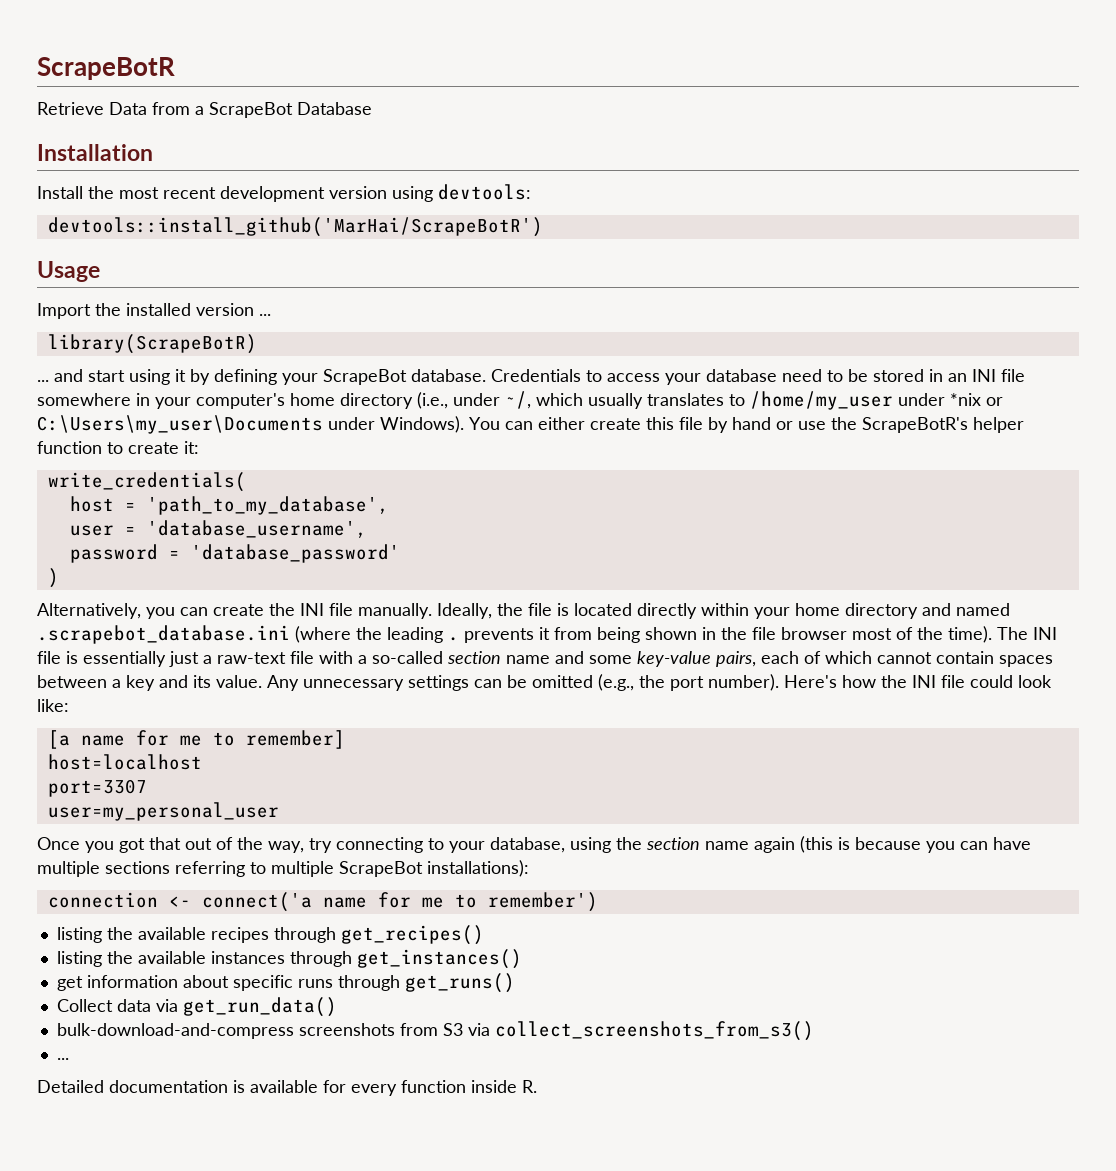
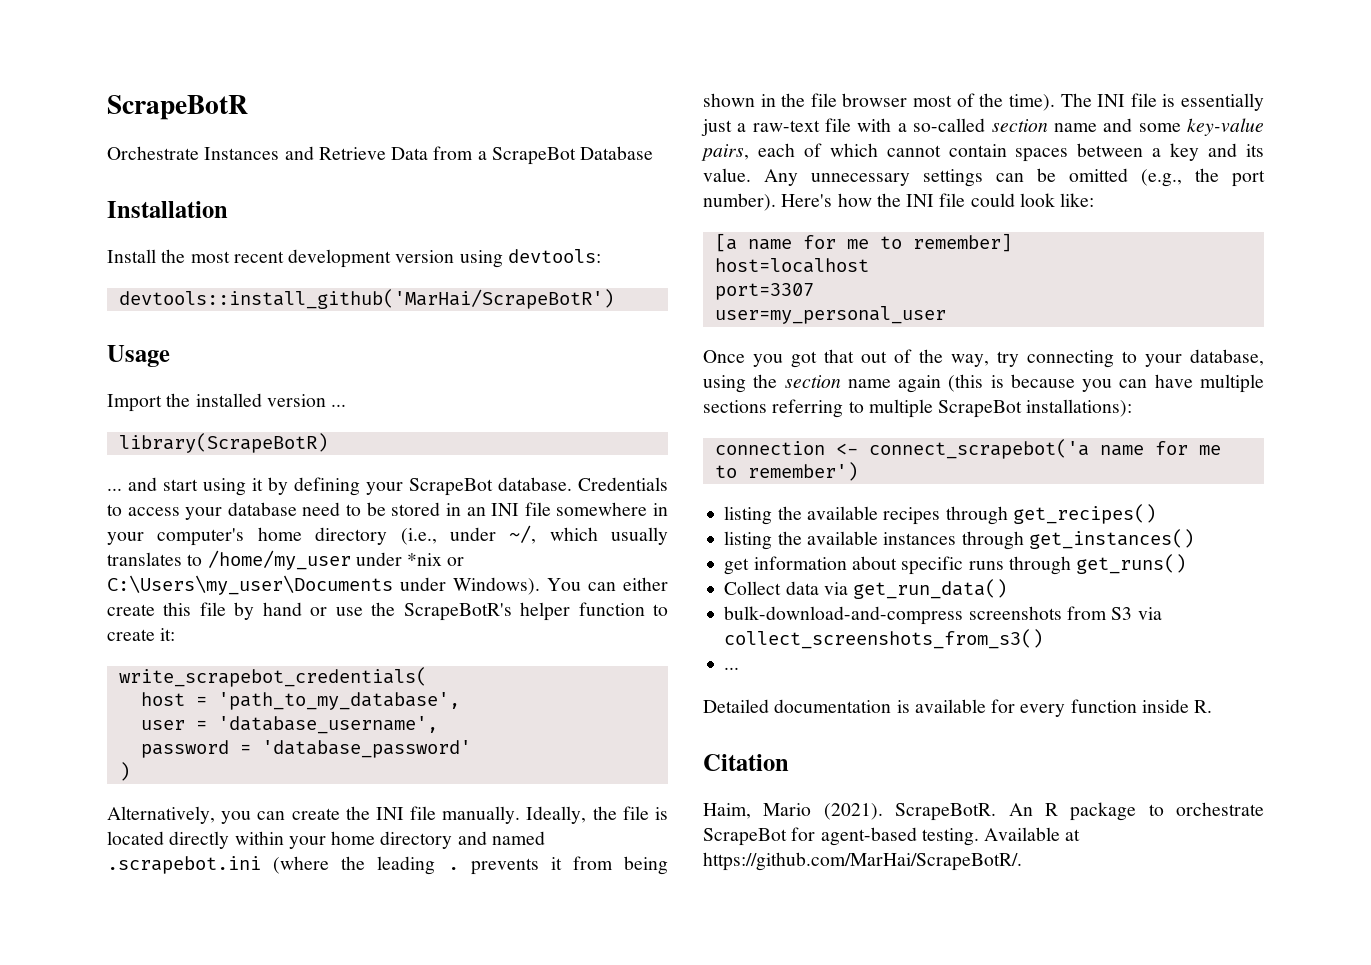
(175, 68) none -> [107,146,314,160] Orchestrate Instances and
[47,472,246,492] write_credentials( -> [118,667,427,687] write_scrapebot_credentials(
[37,625,290,644] .scrapebot_database.ini -> [107,856,261,874] .scrapebot.ini
[201,892,312,912] connect('a -> [868,439,1089,459] connect_scrapebot('a
(537, 1086) none -> [703,754,789,771] [703,802,1264,821] [703,827,1081,846] [703,852,1022,871] // Citation // Haim, Mario (2021). ScrapeBotR. An R package to orchestrate ScrapeBot for agent-based testing. Available at https://github.com/MarHai/ScrapeBotR/.

